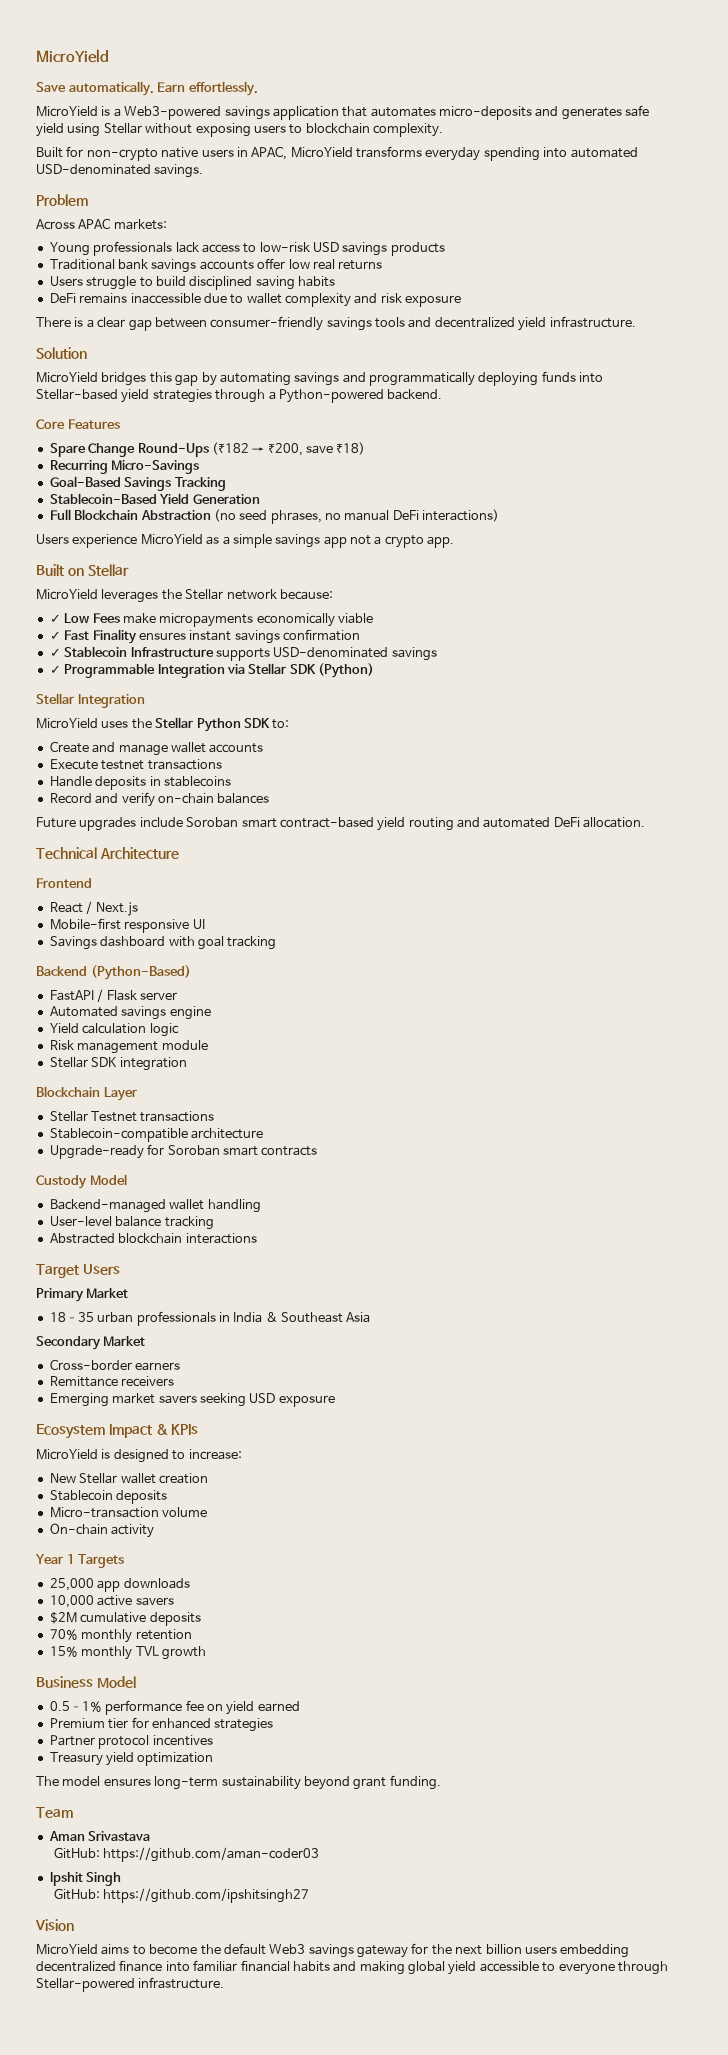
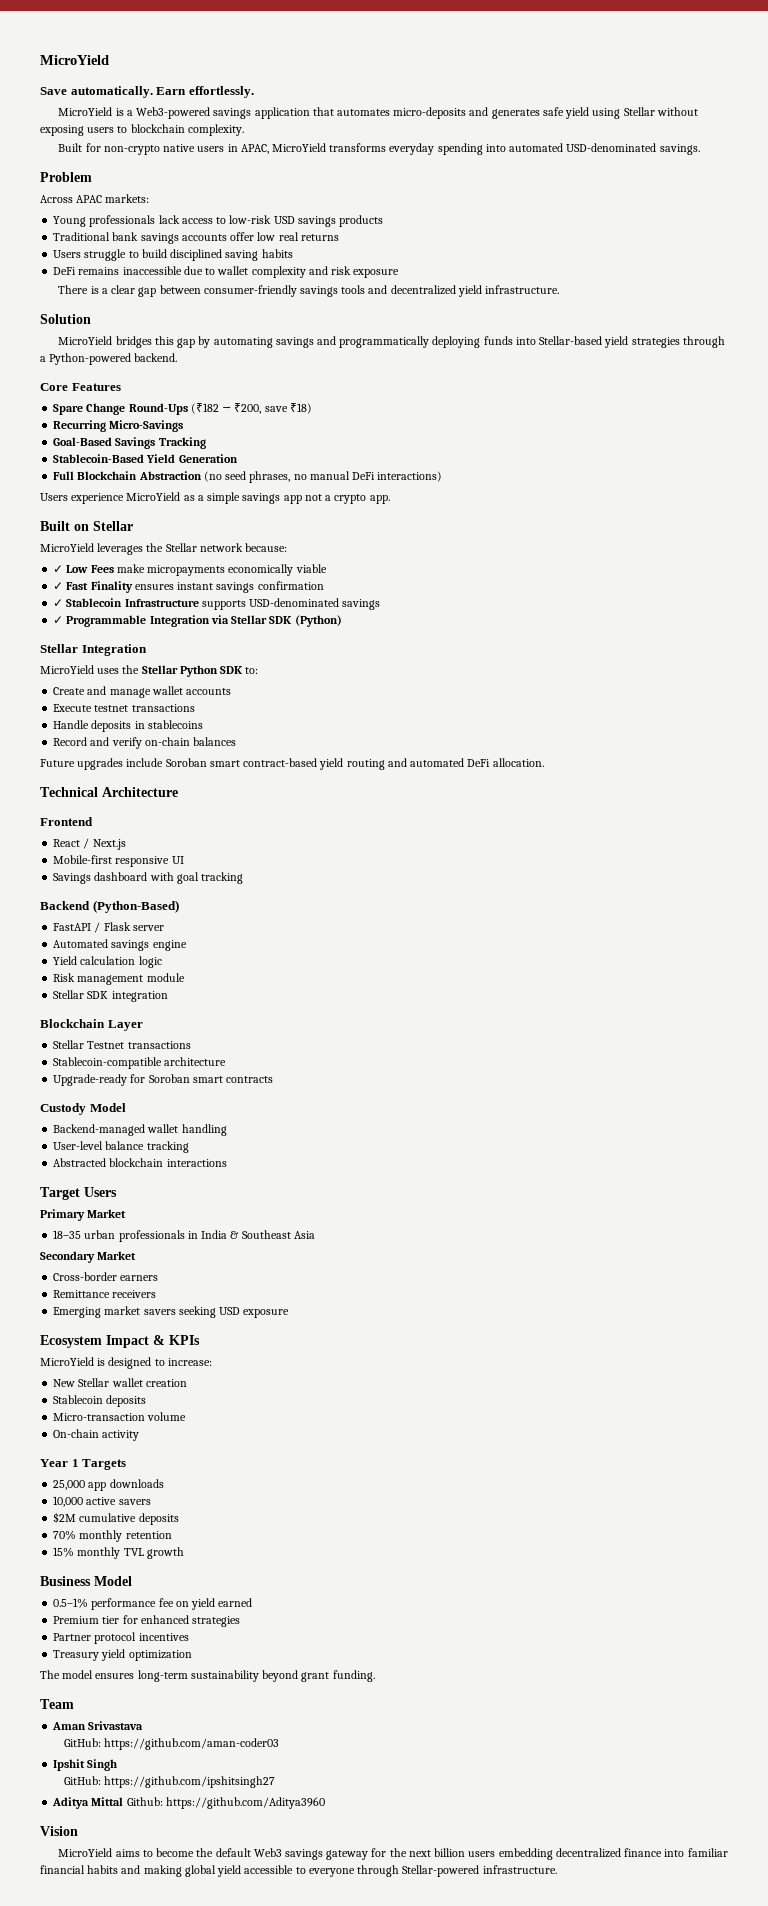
(310, 1895) none -> [52,1797,325,1809] // Aditya Mittal Github: https://github.com/Aditya3960

